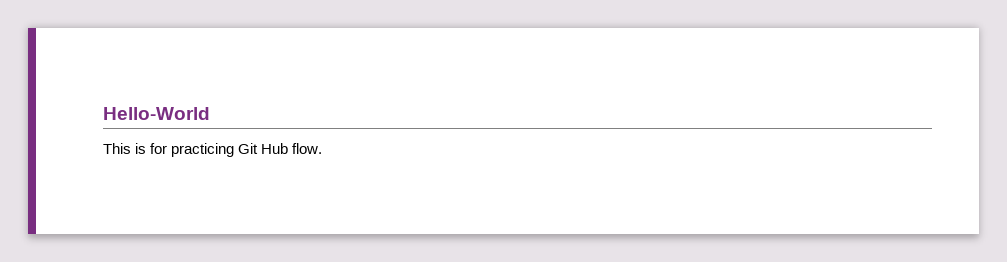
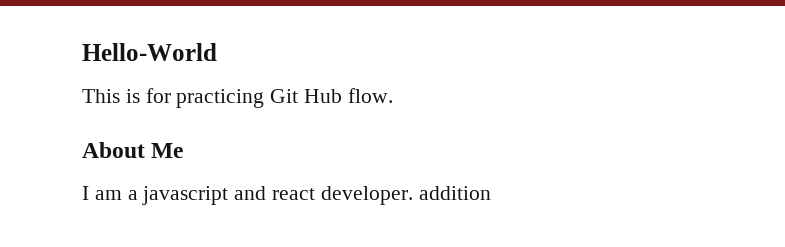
(323, 148) none -> [82,142,184,158] [82,186,491,205] // About Me // I am a javascript and react developer. addition

